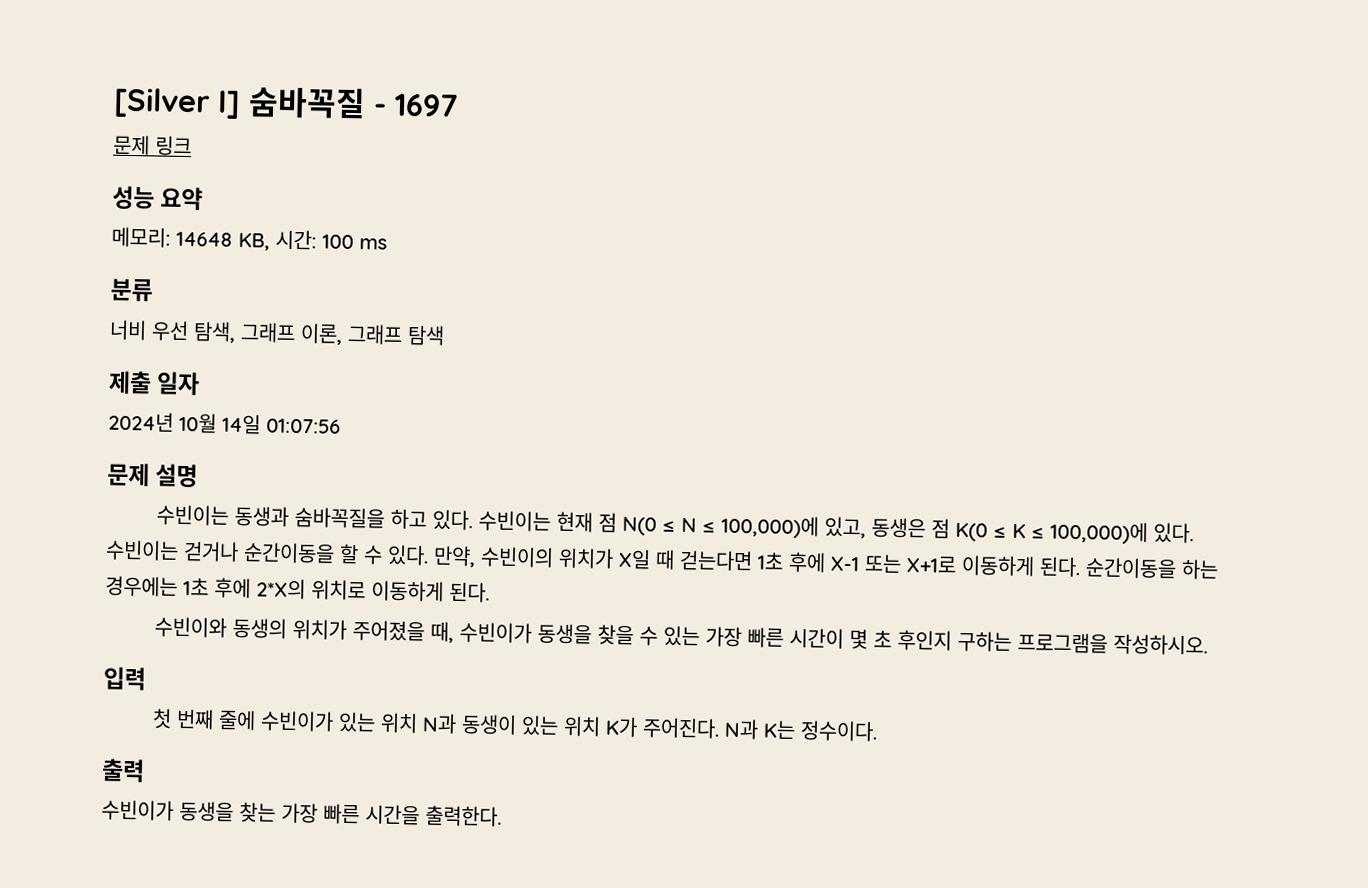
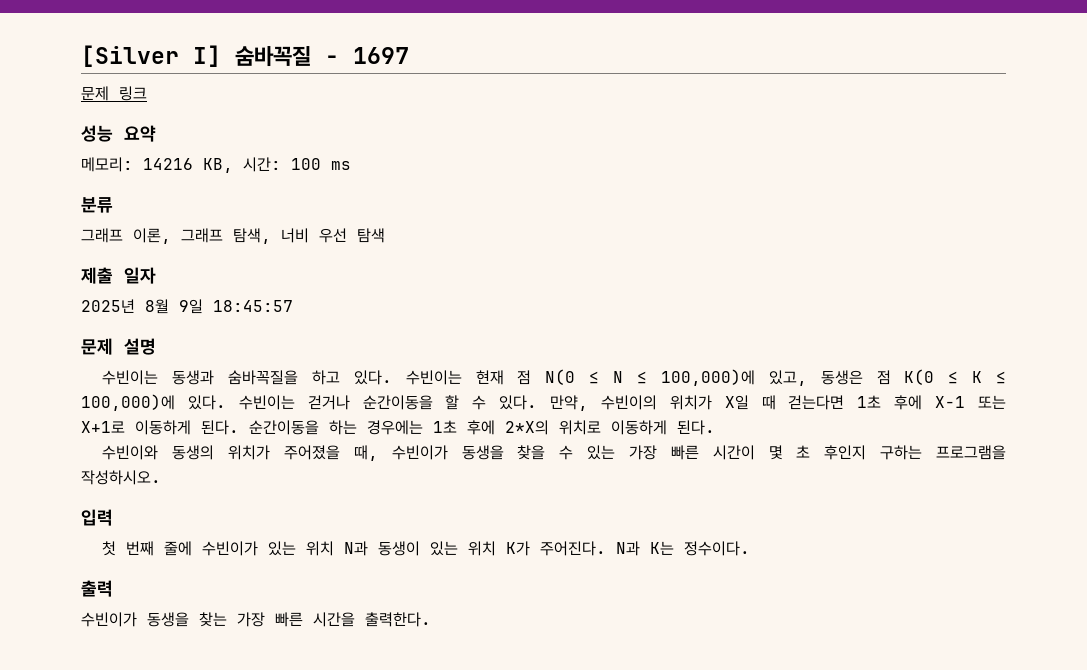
[176,231,233,247] 14648 -> [143,158,193,170] 14216
[109,319,403,345] 너비 우선 탐색, 그래프 이론, 그래프 -> [81,228,347,244] 그래프 이론, 그래프 탐색, 너비 우선
[108,411,341,435] 2024년 10월 14일 01:07:56 -> [81,299,293,314] 2025년 8월 9일 18:45:57

